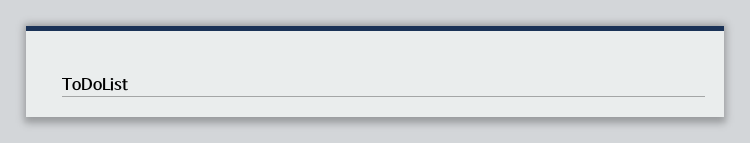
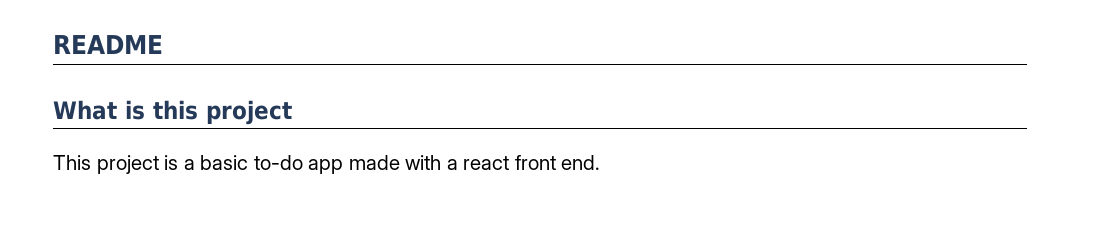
[62,78,128,91] ToDoList -> [53,35,163,54] [53,100,292,125] [53,155,601,174] README // What is this project // This project is a basic to-do app made with a react front end.

